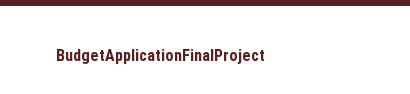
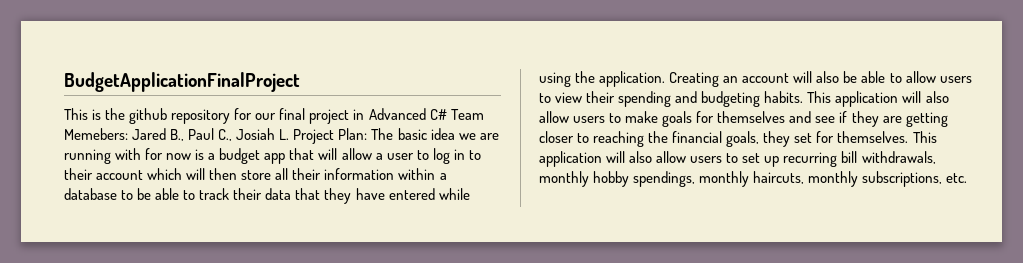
(265, 56) none -> [64,108,484,124] [64,128,499,144] [64,148,481,164] [64,168,447,180] [64,188,470,204] [539,71,972,87] [539,91,949,107] [539,111,948,127] [539,131,937,147] [539,151,936,167] [539,171,968,187] // This is the github repository for our final project in Advanced C# Team Memebers: Jared B., Paul C., Josiah L. Project Plan: The basic idea we are running with for now is a budget app that will allow a user to log in to their account which will then store all their information within a database to be able to track their data that they have entered while using the application. Creating an account will also be able to allow users to view their spending and budgeting habits. This application will also allow users to make goals for themselves and see if they are getting closer to reaching the financial goals, they set for themselves. This application will also allow users to set up recurring bill withdrawals, monthly hobby spendings, monthly haircuts, monthly subscriptions, etc.

